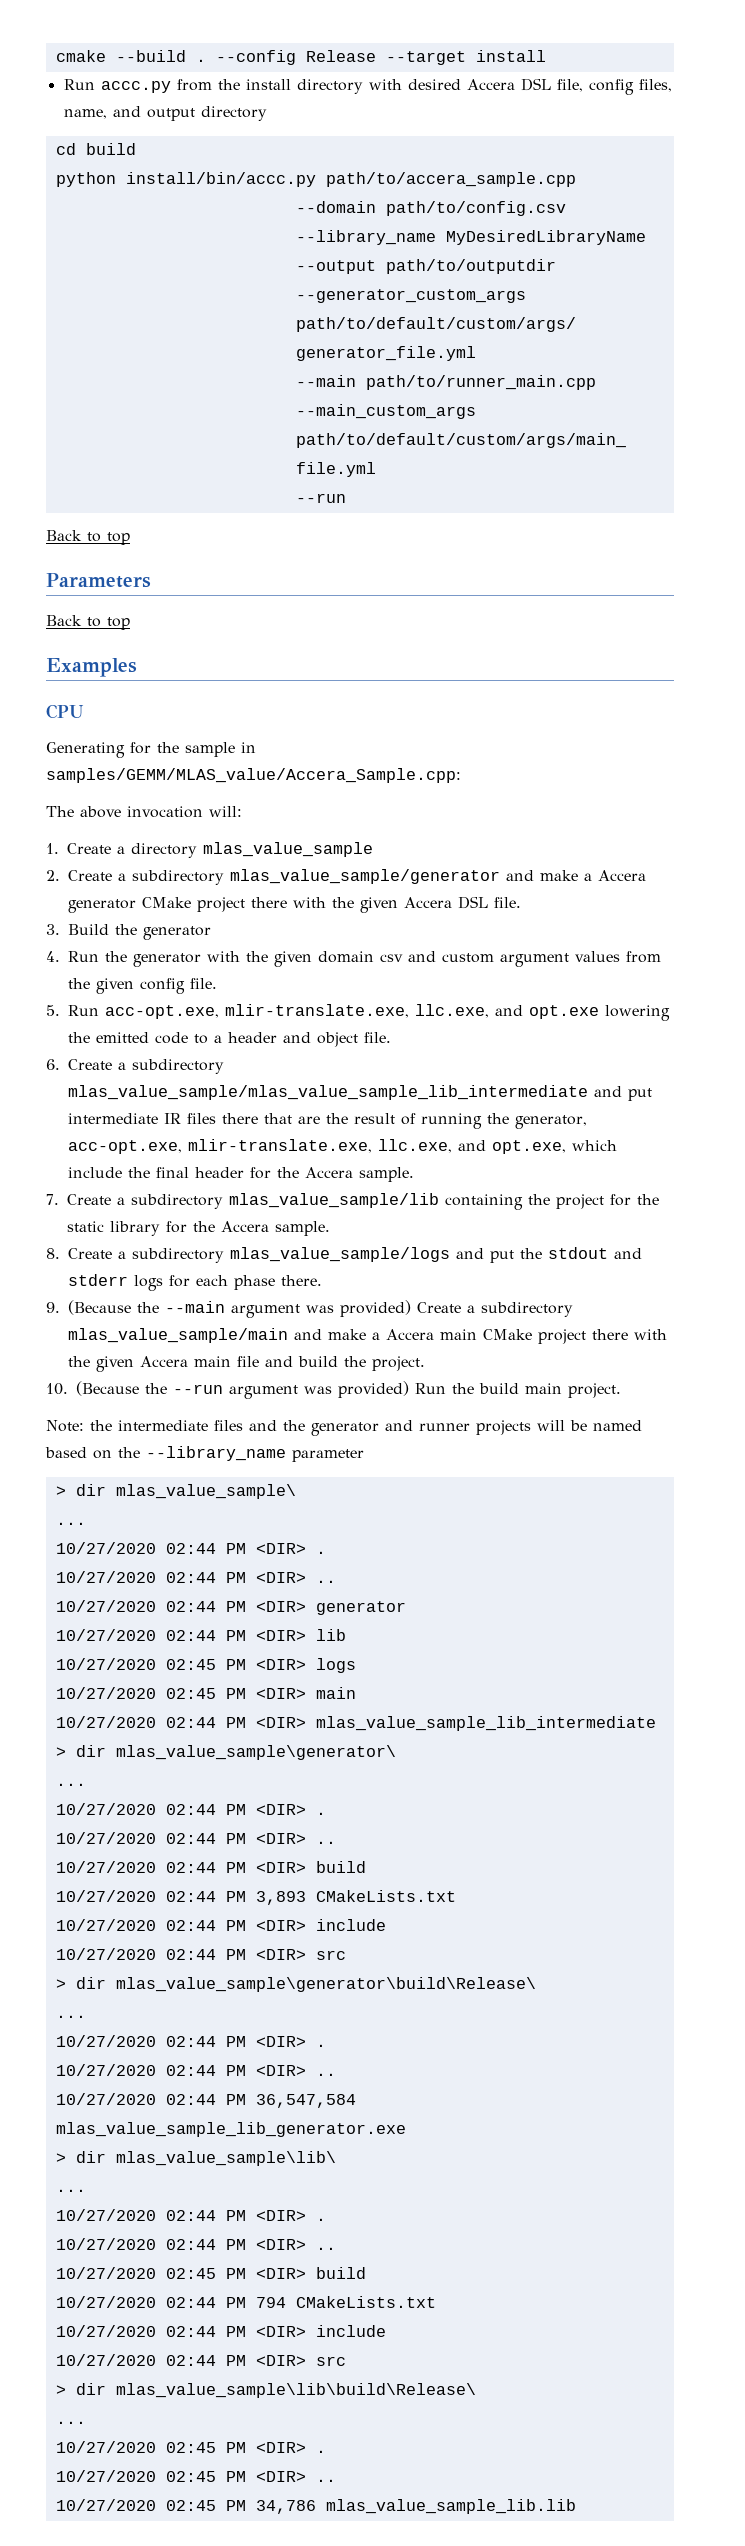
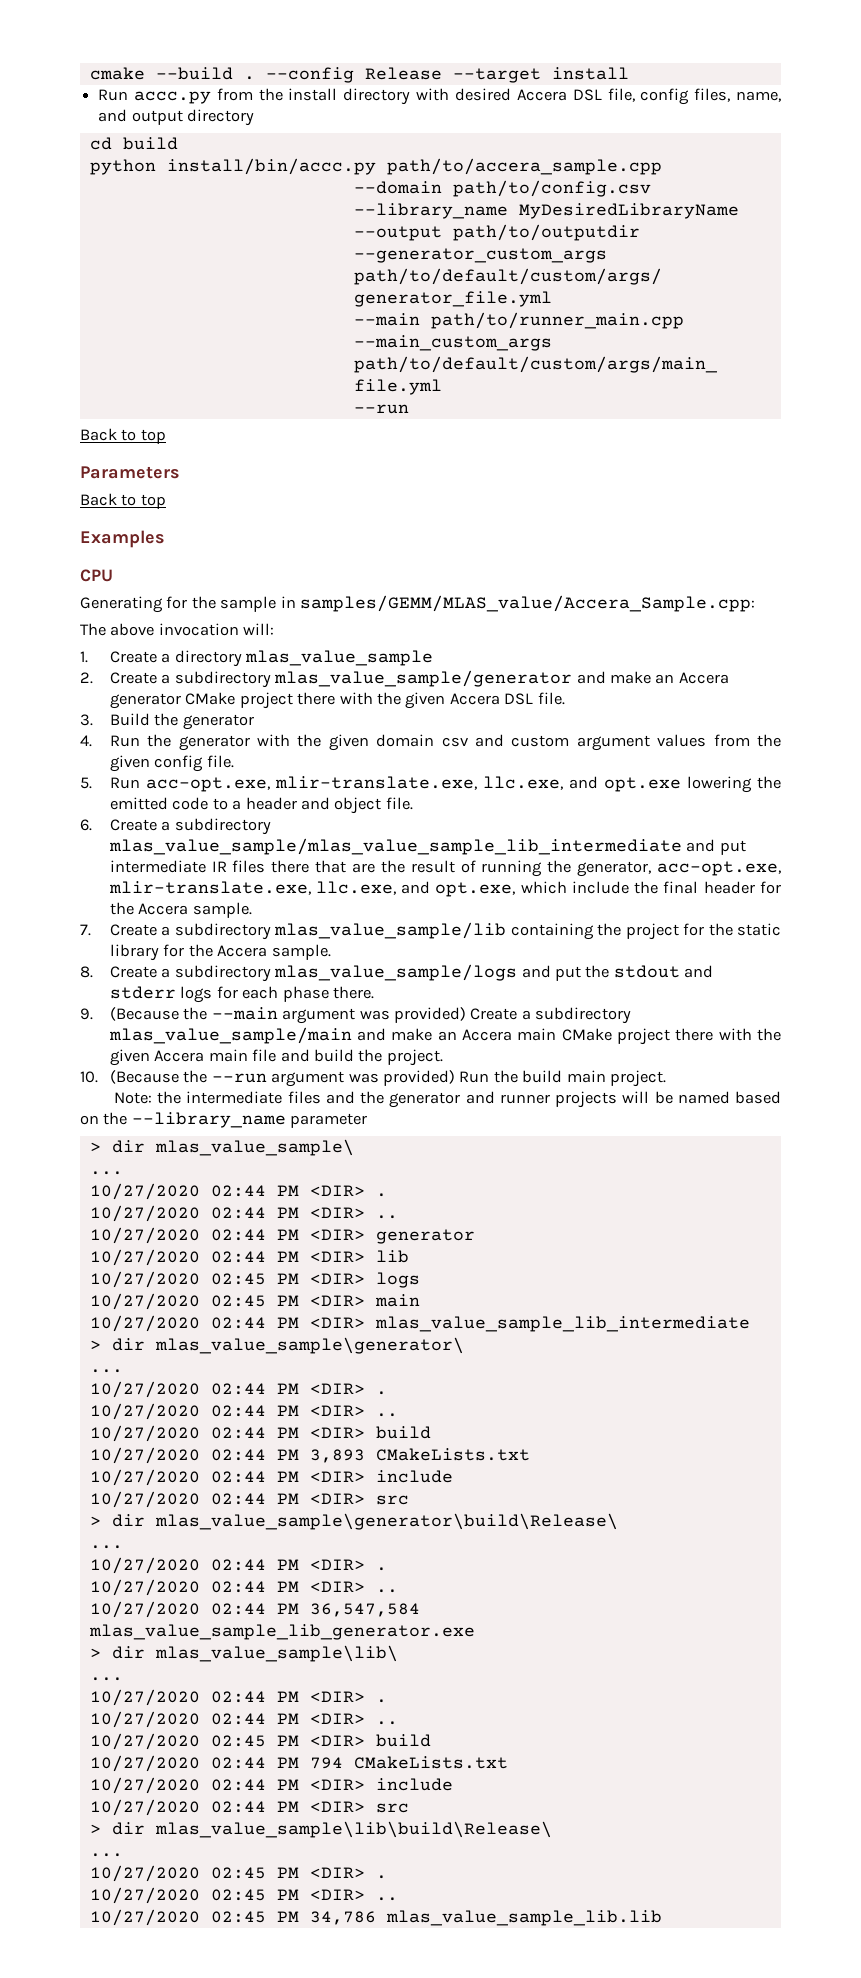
[584,873,592,881] a -> [655,674,675,684] an
[372,1332,380,1340] a -> [437,1031,457,1041] an

